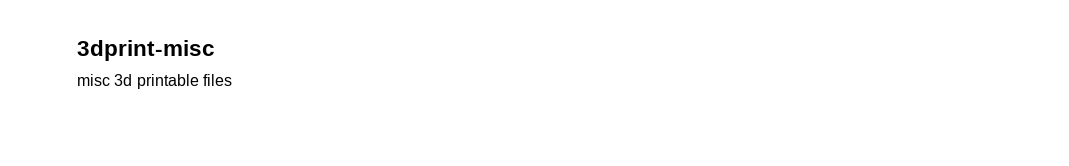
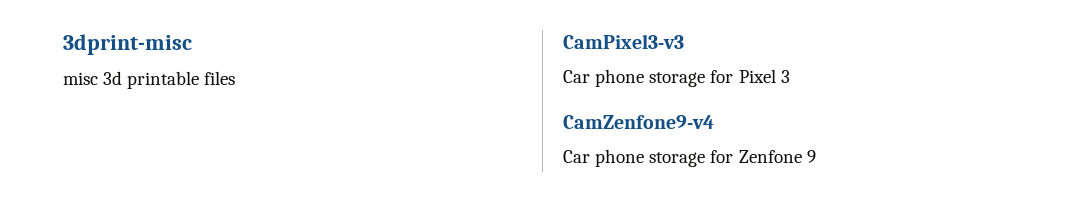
(232, 80) none -> [563,34,684,49] [563,69,790,87] [563,115,714,129] [563,149,816,167] // CamPixel3-v3 // Car phone storage for Pixel 3 // CamZenfone9-v4 // Car phone storage for Zenfone 9

